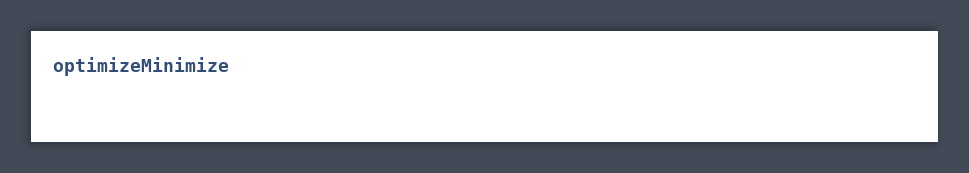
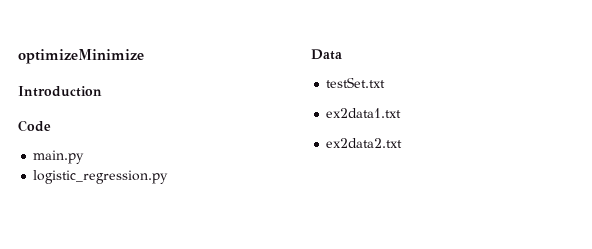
(229, 66) none -> [18,86,102,97] [18,120,51,132] [33,150,85,164] [33,170,169,184] [311,49,342,60] [326,77,386,88] [326,108,402,118] [326,138,403,148] // Introduction // Code // main.py // logistic_regression.py // Data // testSet.txt // ex2data1.txt // ex2data2.txt

